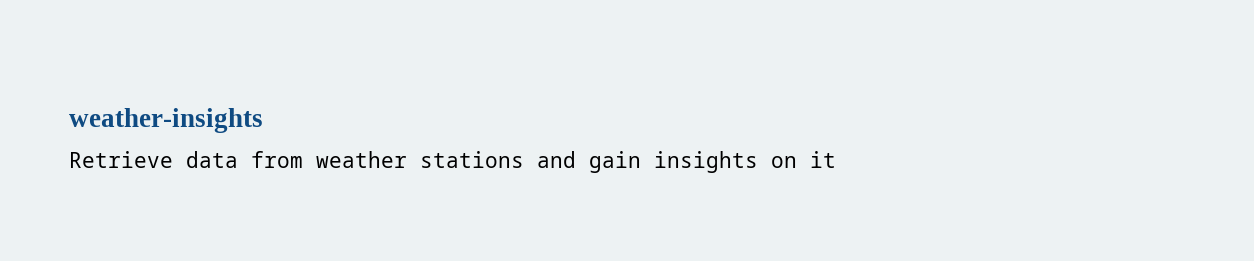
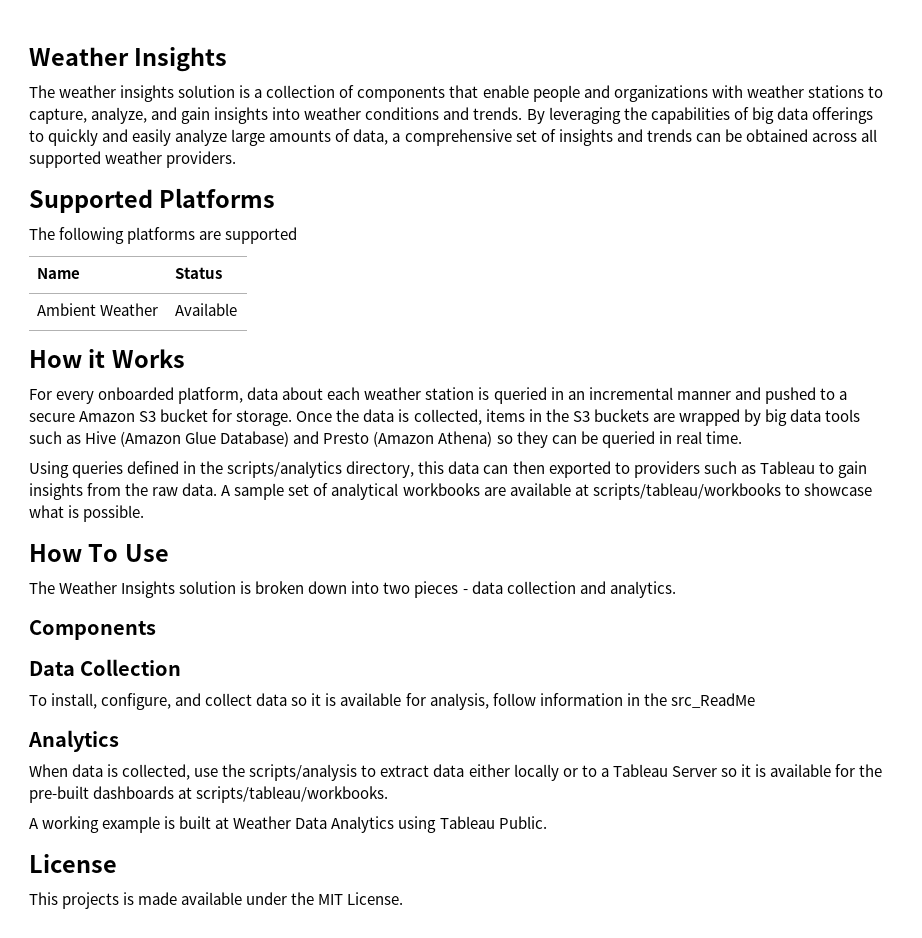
[69,108,263,133] [69,151,836,173] weather-insights // Retrieve data from weather stations and gain insights on it -> [29,47,228,72] [29,85,883,102] [29,107,873,124] [29,129,877,146] [29,151,237,168] [29,188,276,213] [29,227,298,244] [36,268,80,279] [174,267,222,279] [36,303,158,316] [174,303,237,316] [29,349,185,368] [29,387,847,404] [29,409,861,426] [29,431,742,448] [29,461,867,478] [29,483,872,500] [29,505,145,522] [29,544,169,562] [29,581,676,598] [29,620,156,640] [29,659,182,676] [29,693,755,710] [28,730,119,752] [29,764,883,781] [29,786,389,803] [29,816,547,833] [29,854,117,873] [29,892,404,909] Weather Insights // The weather insights solution is a collection of components that enable people and organizations with weather stations to capture, analyze, and gain insights into weather conditions and trends. By leveraging the capabilities of big data offerings to quickly and easily analyze large amounts of data, a comprehensive set of insights and trends can be obtained across all supported weather providers. // Supported Platforms // The following platforms are supported // Name | Status // Ambient Weather | Available // How it Works // For every onboarded platform, data about each weather station is queried in an incremental manner and pushed to a secure Amazon S3 bucket for storage. Once the data is collected, items in the S3 buckets are wrapped by big data tools such as Hive (Amazon Glue Database) and Presto (Amazon Athena) so they can be queried in real time. // Using queries defined in the scripts/analytics directory, this data can then exported to providers such as Tableau to gain insights from the raw data. A sample set of analytical workbooks are available at scripts/tableau/workbooks to showcase what is possible. // How To Use // The Weather Insights solution is broken down into two pieces - data collection and analytics. // Components // Data Collection // To install, configure, and collect data so it is available for analysis, follow information in the src_ReadMe // Analytics // When data is collected, use the scripts/analysis to extract data either locally or to a Tableau Server so it is available for the pre-built dashboards at scripts/tableau/workbooks. // A working example is built at Weather Data Analytics using Tableau Public. // License // This projects is made available under the MIT License.

